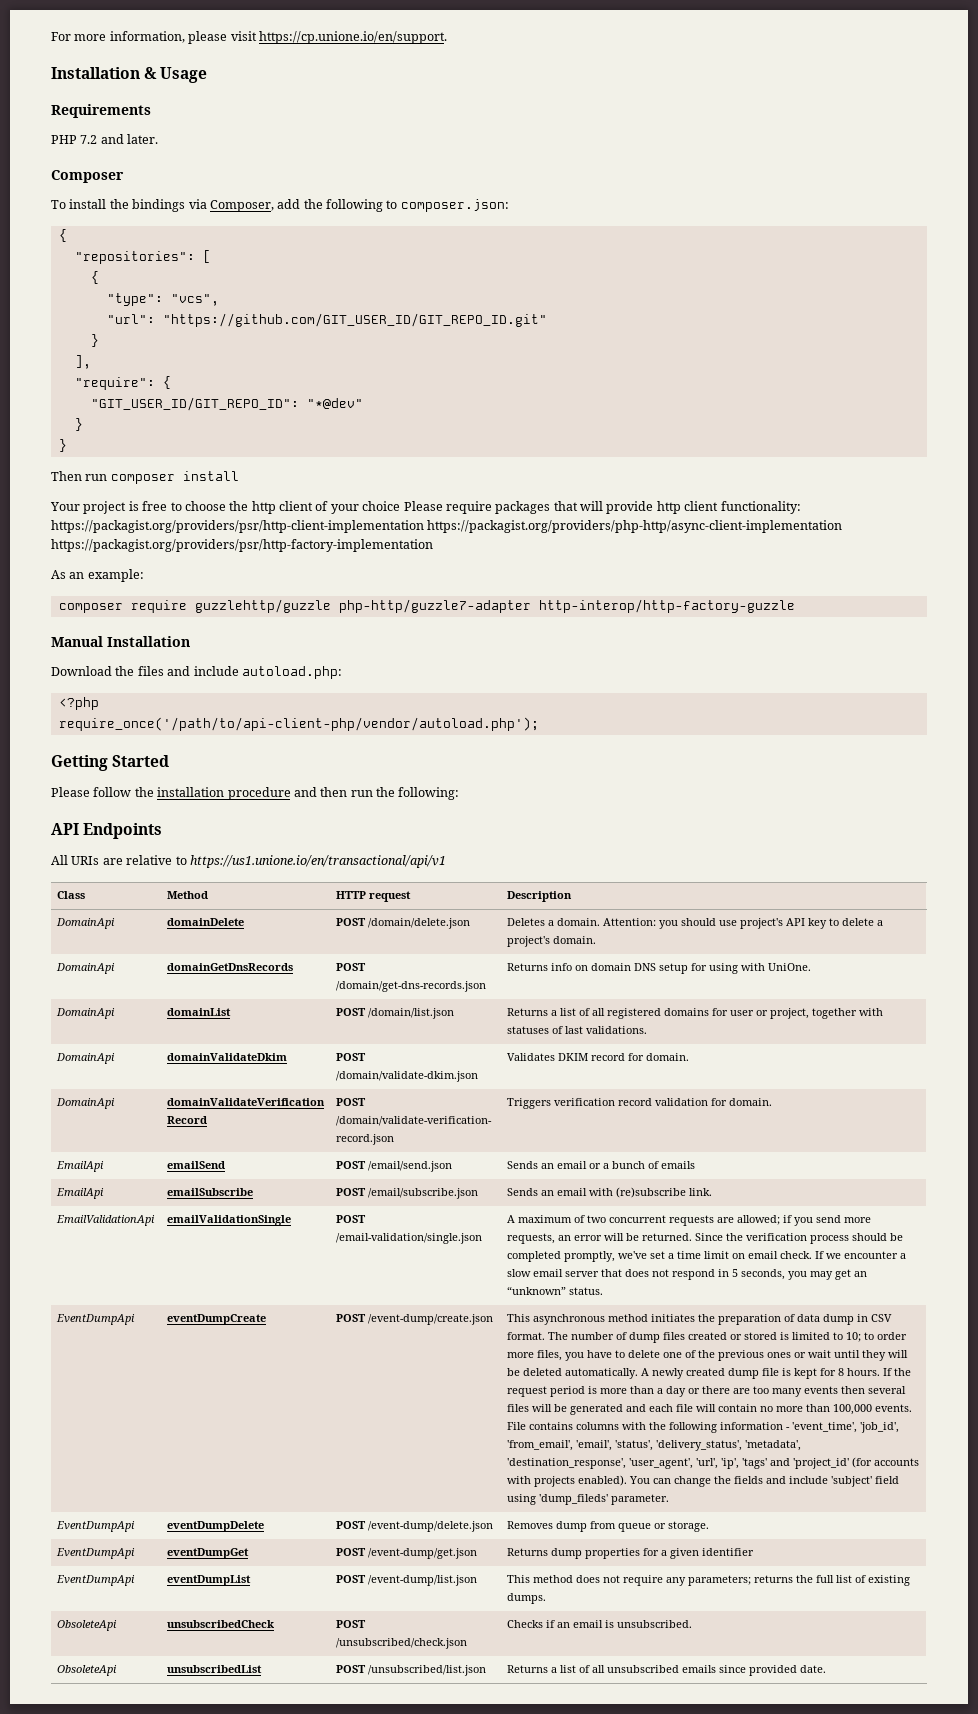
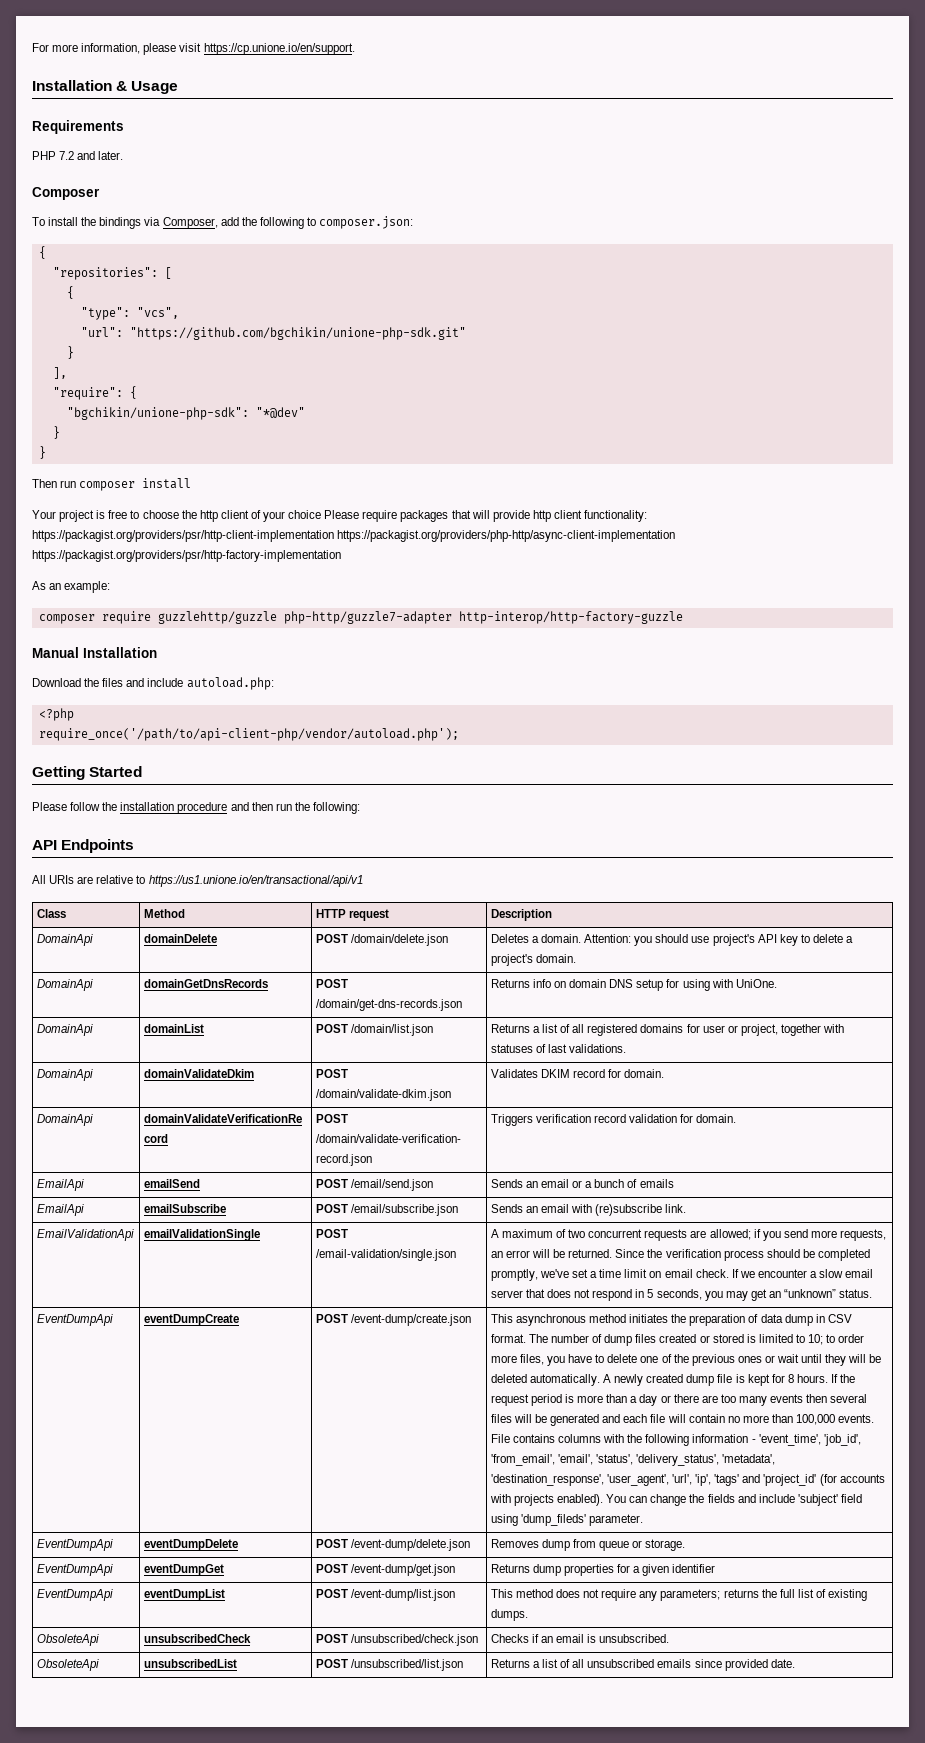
[162,313,547,327] "https://github.com/GIT_USER_ID/GIT_REPO_ID.git" -> [129,327,466,340] "https://github.com/bgchikin/unione-php-sdk.git"
[90,397,299,411] "GIT_USER_ID/GIT_REPO_ID": -> [66,407,249,420] "bgchikin/unione-php-sdk":

